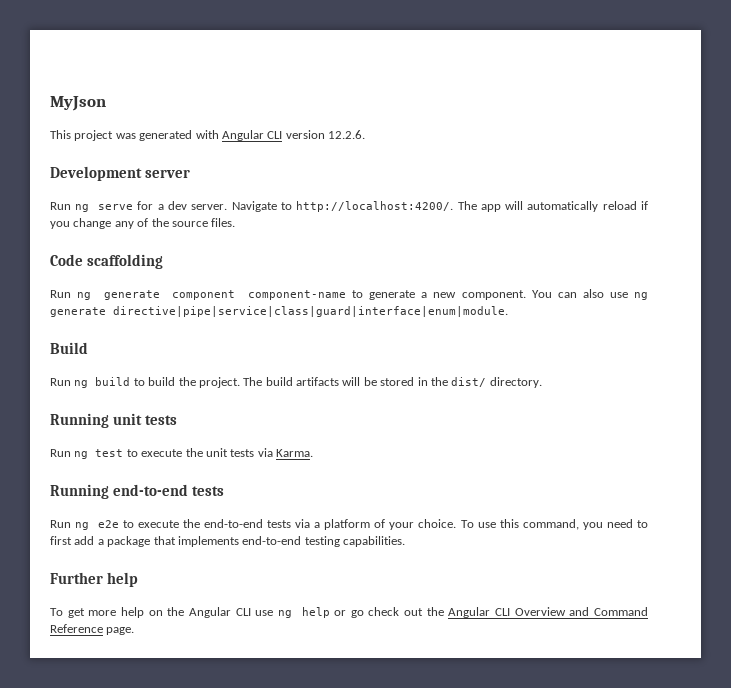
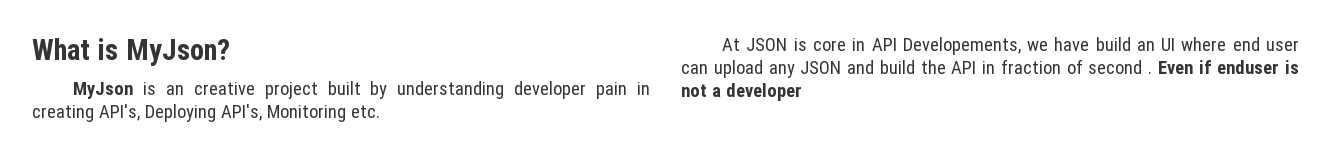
[50,96,106,111] [50,130,365,141] [50,166,191,181] [50,201,648,212] [50,218,236,229] [50,254,164,269] [50,289,649,300] [50,306,508,317] [50,342,88,354] [50,377,542,388] [50,413,178,428] [50,448,313,459] [50,484,225,499] [50,519,648,530] [50,536,405,547] [50,572,139,587] [50,607,648,618] [50,624,135,635] MyJson // This project was generated with Angular CLI version 12.2.6. // Development server // Run ng serve for a dev server. Navigate to http://localhost:4200/. The app will automatically reload if you change any of the source files. // Code scaffolding // Run ng generate component component-name to generate a new component. You can also use ng generate directive|pipe|service|class|guard|interface|enum|module. // Build // Run ng build to build the project. The build artifacts will be stored in the dist/ directory. // Running unit tests // Run ng test to execute the unit tests via Karma. // Running end-to-end tests // Run ng e2e to execute the end-to-end tests via a platform of your choice. To use this command, you need to first add a package that implements end-to-end testing capabilities. // Further help // To get more help on the Angular CLI use ng help or go check out the Angular CLI Overview and Command Reference page. -> [32,38,230,66] [73,81,650,99] [32,104,380,122] [722,37,1299,55] [681,59,1299,78] [681,83,802,101] What is MyJson? // MyJson is an creative project built by understanding developer pain in creating API's, Deploying API's, Monitoring etc. // At JSON is core in API Developements, we have build an UI where end user can upload any JSON and build the API in fraction of second . Even if enduser is not a developer

